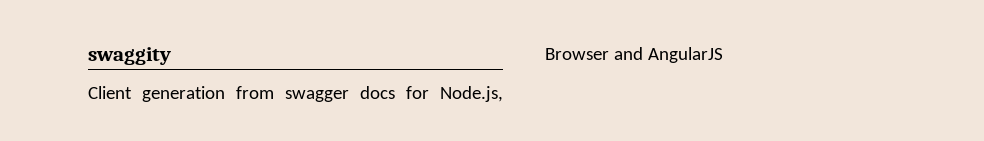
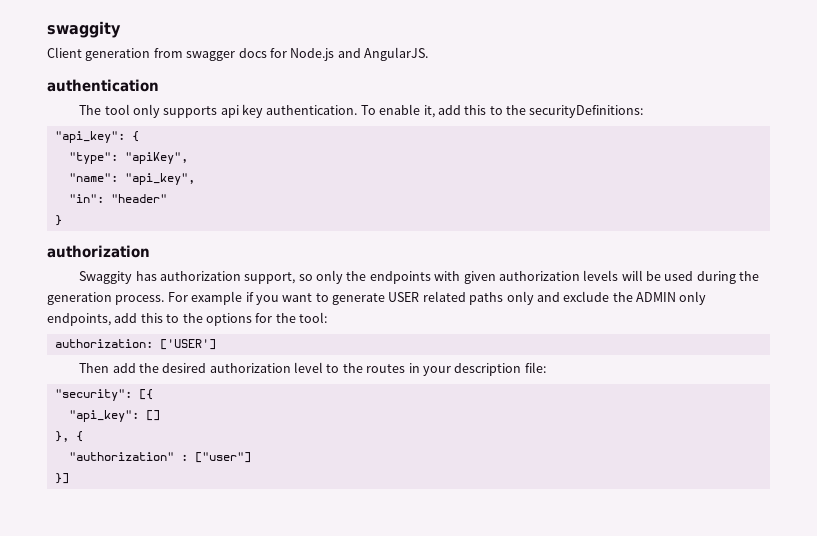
[440,86,503,102] [545,47,723,63] Node.js, Browser and AngularJS -> [290,47,428,61] [47,79,159,92] [79,104,644,118] [54,131,139,143] [68,152,188,164] [68,173,195,185] [68,194,167,203] [54,215,62,226] [47,245,150,258] [79,270,760,284] [47,291,707,305] [47,312,327,326] [54,339,216,350] [79,362,546,376] [54,389,153,401] [68,410,160,422] [54,431,83,442] [68,452,251,463] [54,473,69,484] Node.js and AngularJS. // authentication // The tool only supports api key authentication. To enable it, add this to the securityDefinitions: // "api_key": { // "type": "apiKey", // "name": "api_key", // "in": "header" // } // authorization // Swaggity has authorization support, so only the endpoints with given authorization levels will be used during the generation process. For example if you want to generate USER related paths only and exclude the ADMIN only endpoints, add this to the options for the tool: // authorization: ['USER'] // Then add the desired authorization level to the routes in your description file: // "security": [{ // "api_key": [] // }, { // "authorization" : ["user"] // }]

